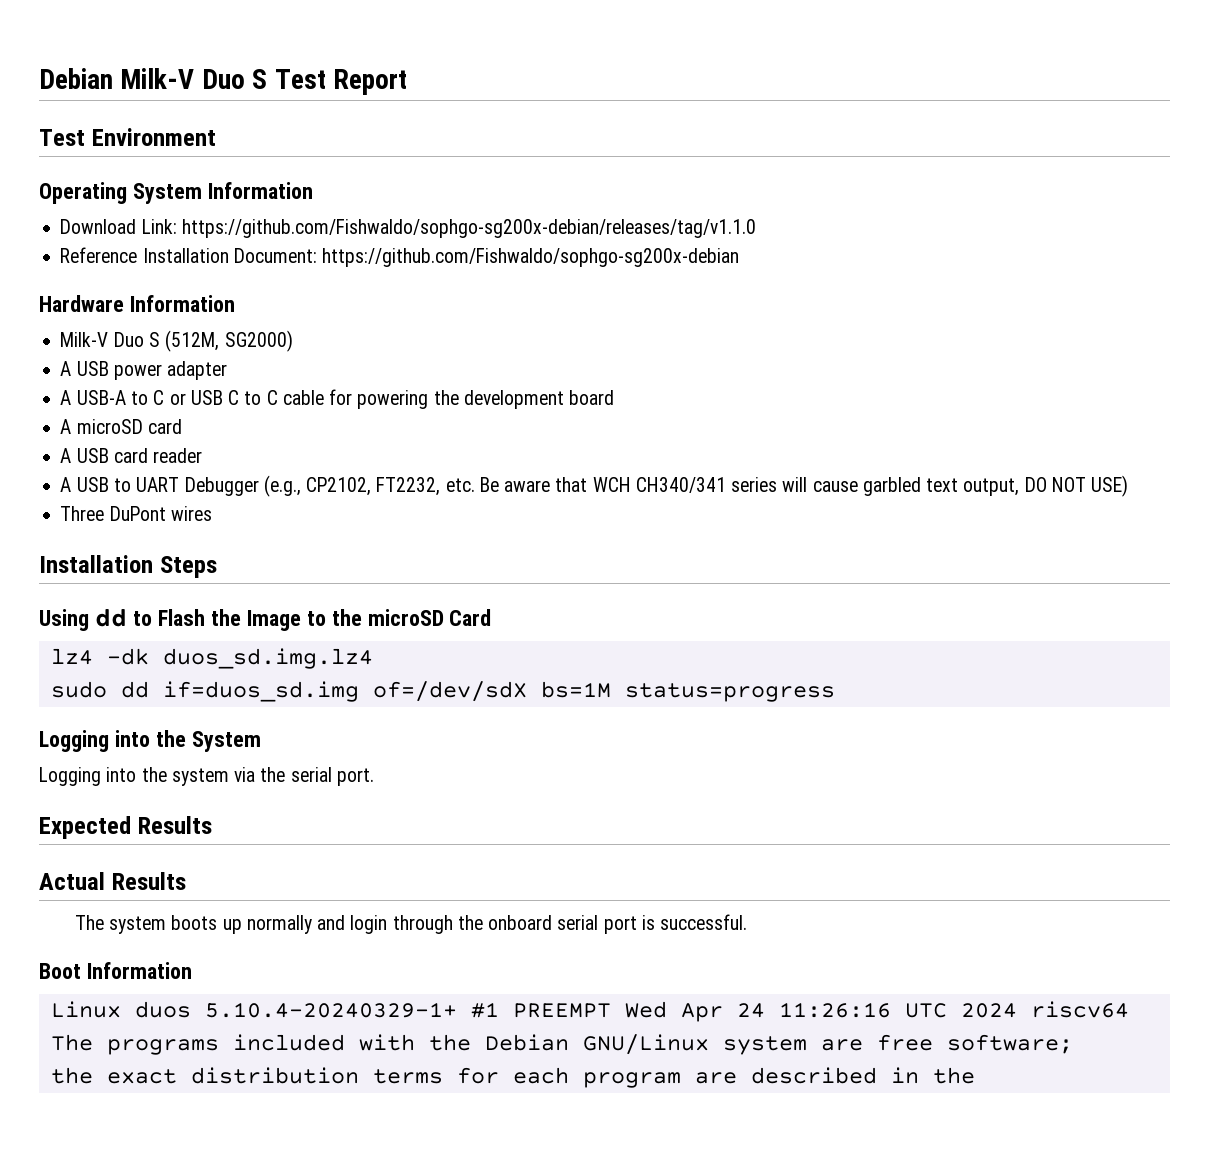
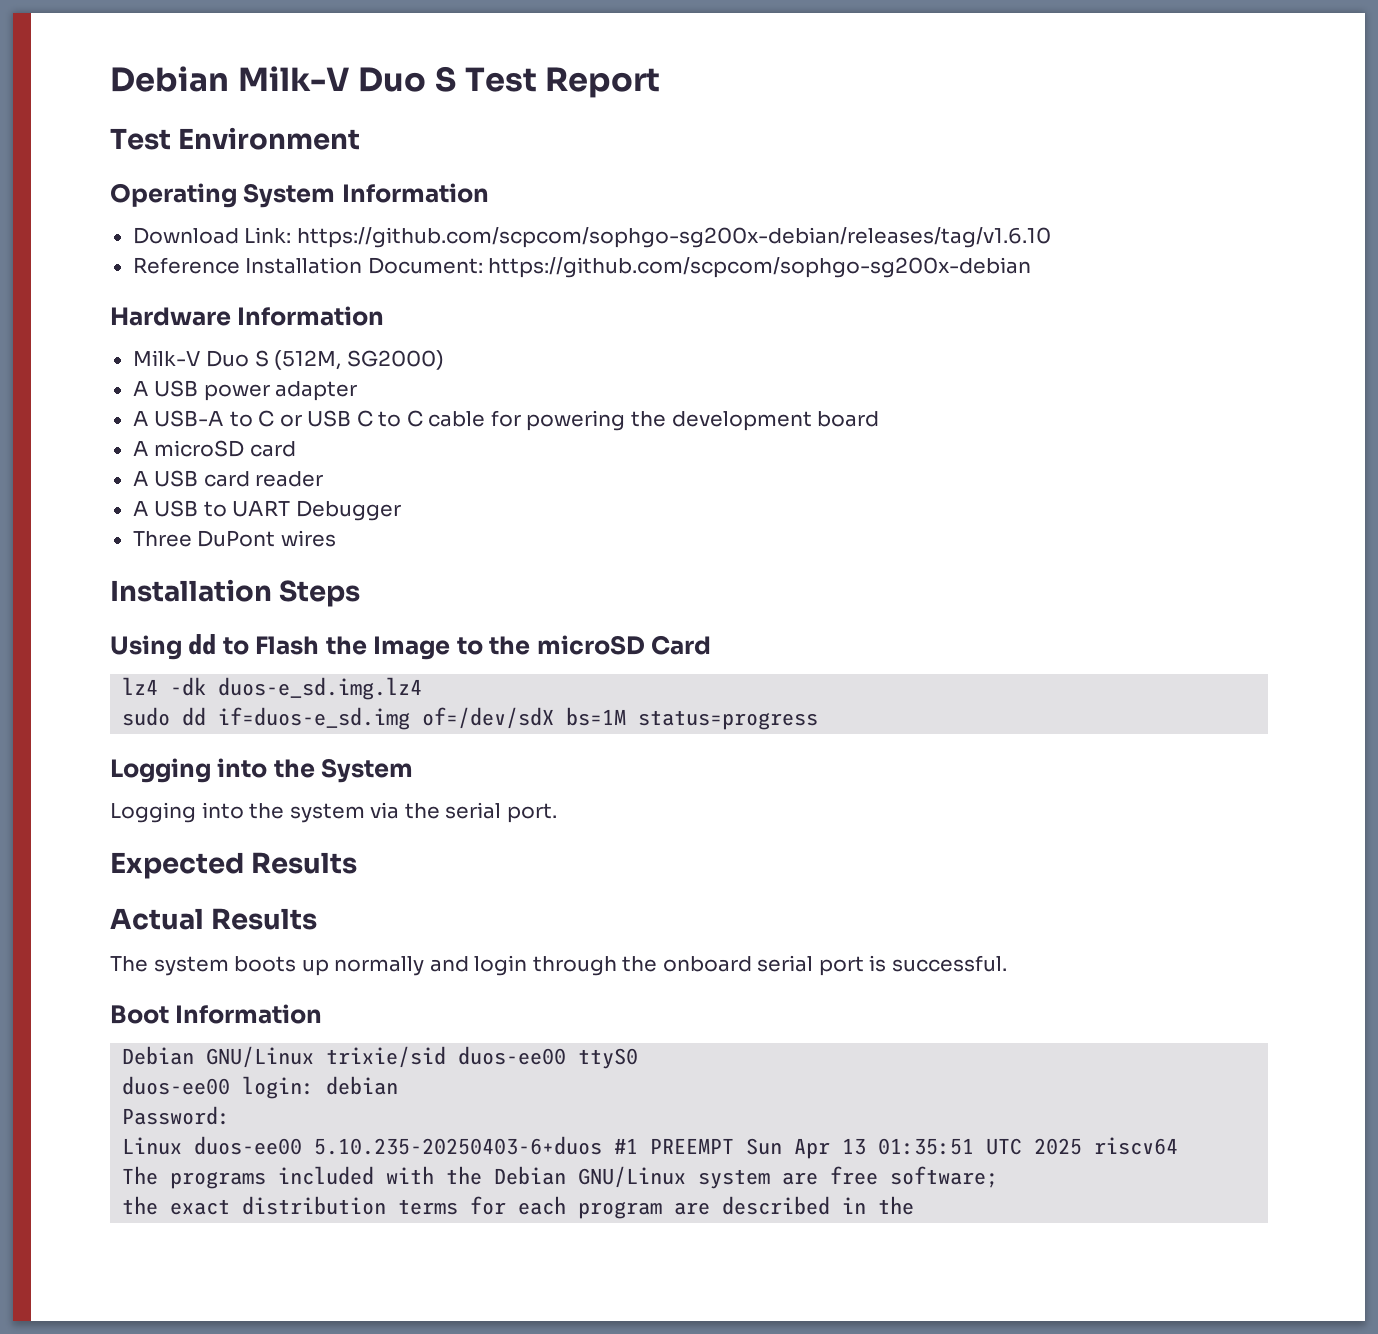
[181,219,756,238] https://github.com/Fishwaldo/sophgo-sg200x-debian/releases/tag/v1.1.0 -> [296,227,1051,248] https://github.com/scpcom/sophgo-sg200x-debian/releases/tag/v1.6.10
[322,248,740,267] https://github.com/Fishwaldo/sophgo-sg200x-debian -> [488,257,1032,278] https://github.com/scpcom/sophgo-sg200x-debian
[263,475,1129,497] (e.g., CP2102, FT2232, etc. Be aware that WCH CH340/341 series will cause garbled text output, DO NOT USE) -> (401, 510) none
[162,648,373,669] duos_sd.img.lz4 -> [218,677,423,700] duos-e_sd.img.lz4
[162,681,359,702] if=duos_sd.img -> [218,707,411,730] if=duos-e_sd.img
[50,1001,1017,1022] Linux duos 5.10.4-20240329-1+ #1 PREEMPT Wed Apr 24 11:26:16 UTC 2024 -> [122,1046,639,1069] [122,1076,399,1099] [122,1106,231,1125] [122,1136,1083,1159] Debian GNU/Linux trixie/sid duos-ee00 ttyS0 // duos-ee00 login: debian // Password: // Linux duos-ee00 5.10.235-20250403-6+duos #1 PREEMPT Sun Apr 13 01:35:51 UTC 2025

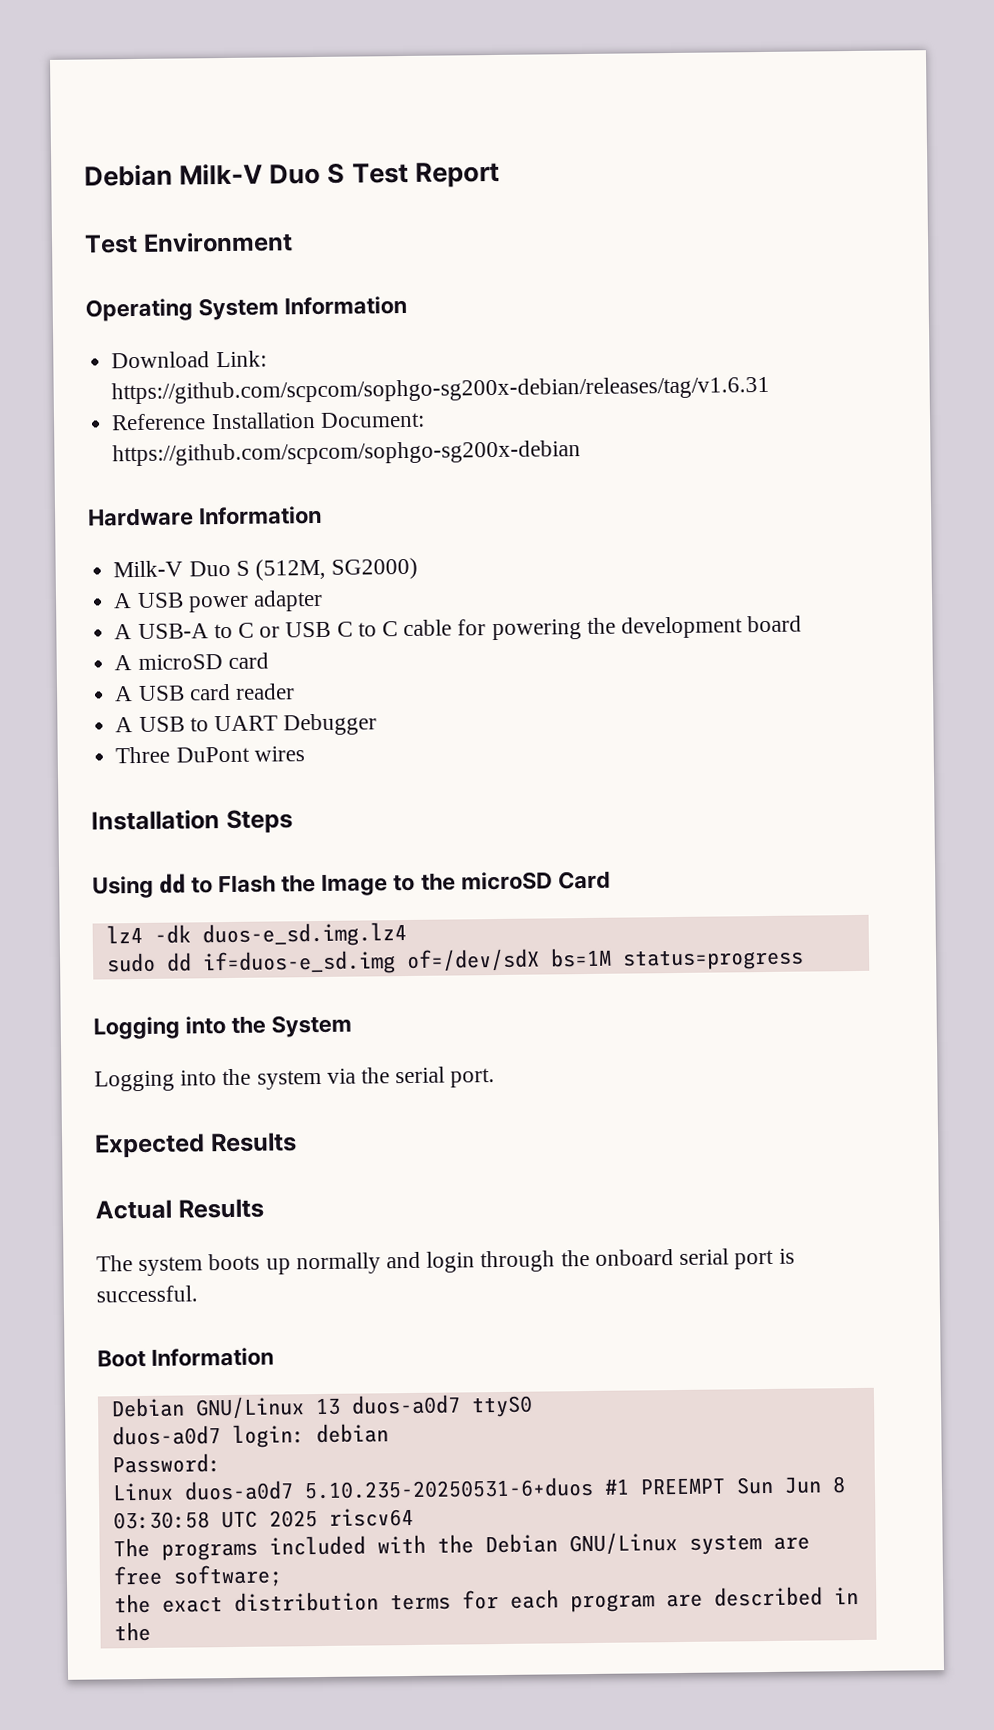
[296,227,1051,248] https://github.com/scpcom/sophgo-sg200x-debian/releases/tag/v1.6.10 -> [111,375,771,405] https://github.com/scpcom/sophgo-sg200x-debian/releases/tag/v1.6.31
[326,1046,567,1068] trixie/sid duos-ee00 -> [314,1394,461,1416] 13 duos-a0d7
[122,1076,231,1095] duos-ee00 -> [111,1425,221,1446] duos-a0d7
[194,1136,603,1155] duos-ee00 5.10.235-20250403-6+duos -> [183,1476,594,1501] duos-a0d7 5.10.235-20250531-6+duos
[794,1138,975,1159] Apr 13 01:35:51 -> [783,1476,846,1494] [112,1511,210,1530] Jun 8 03:30:58

